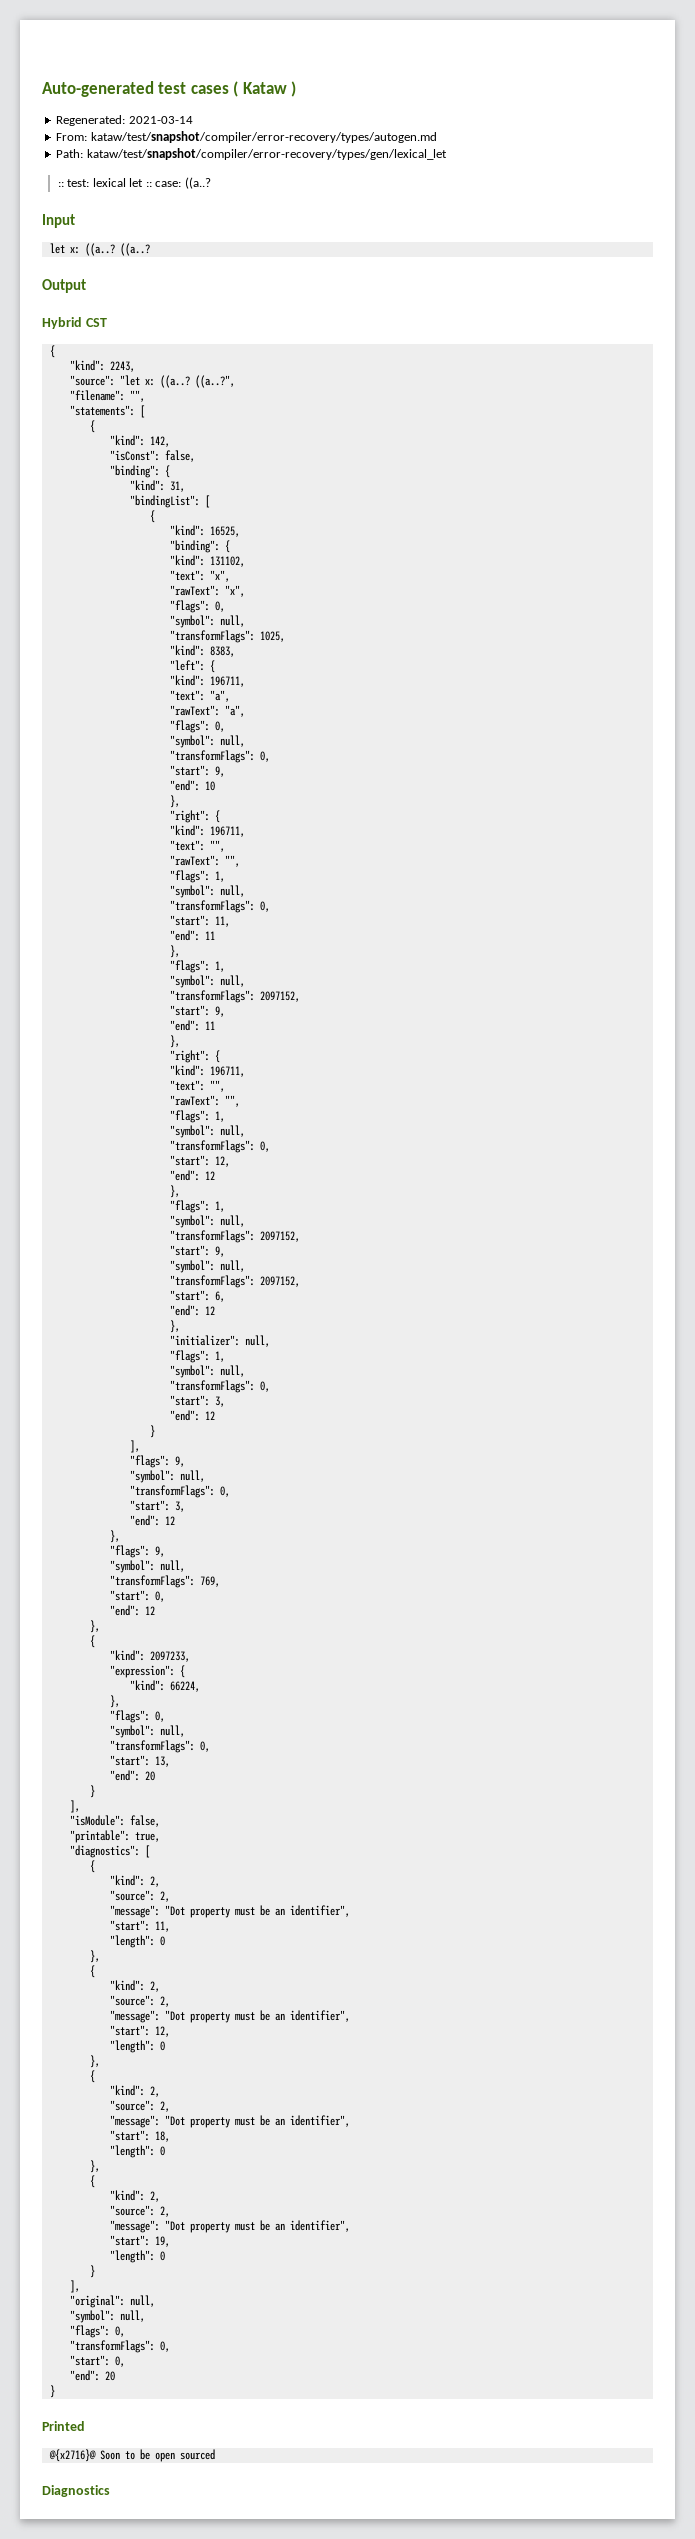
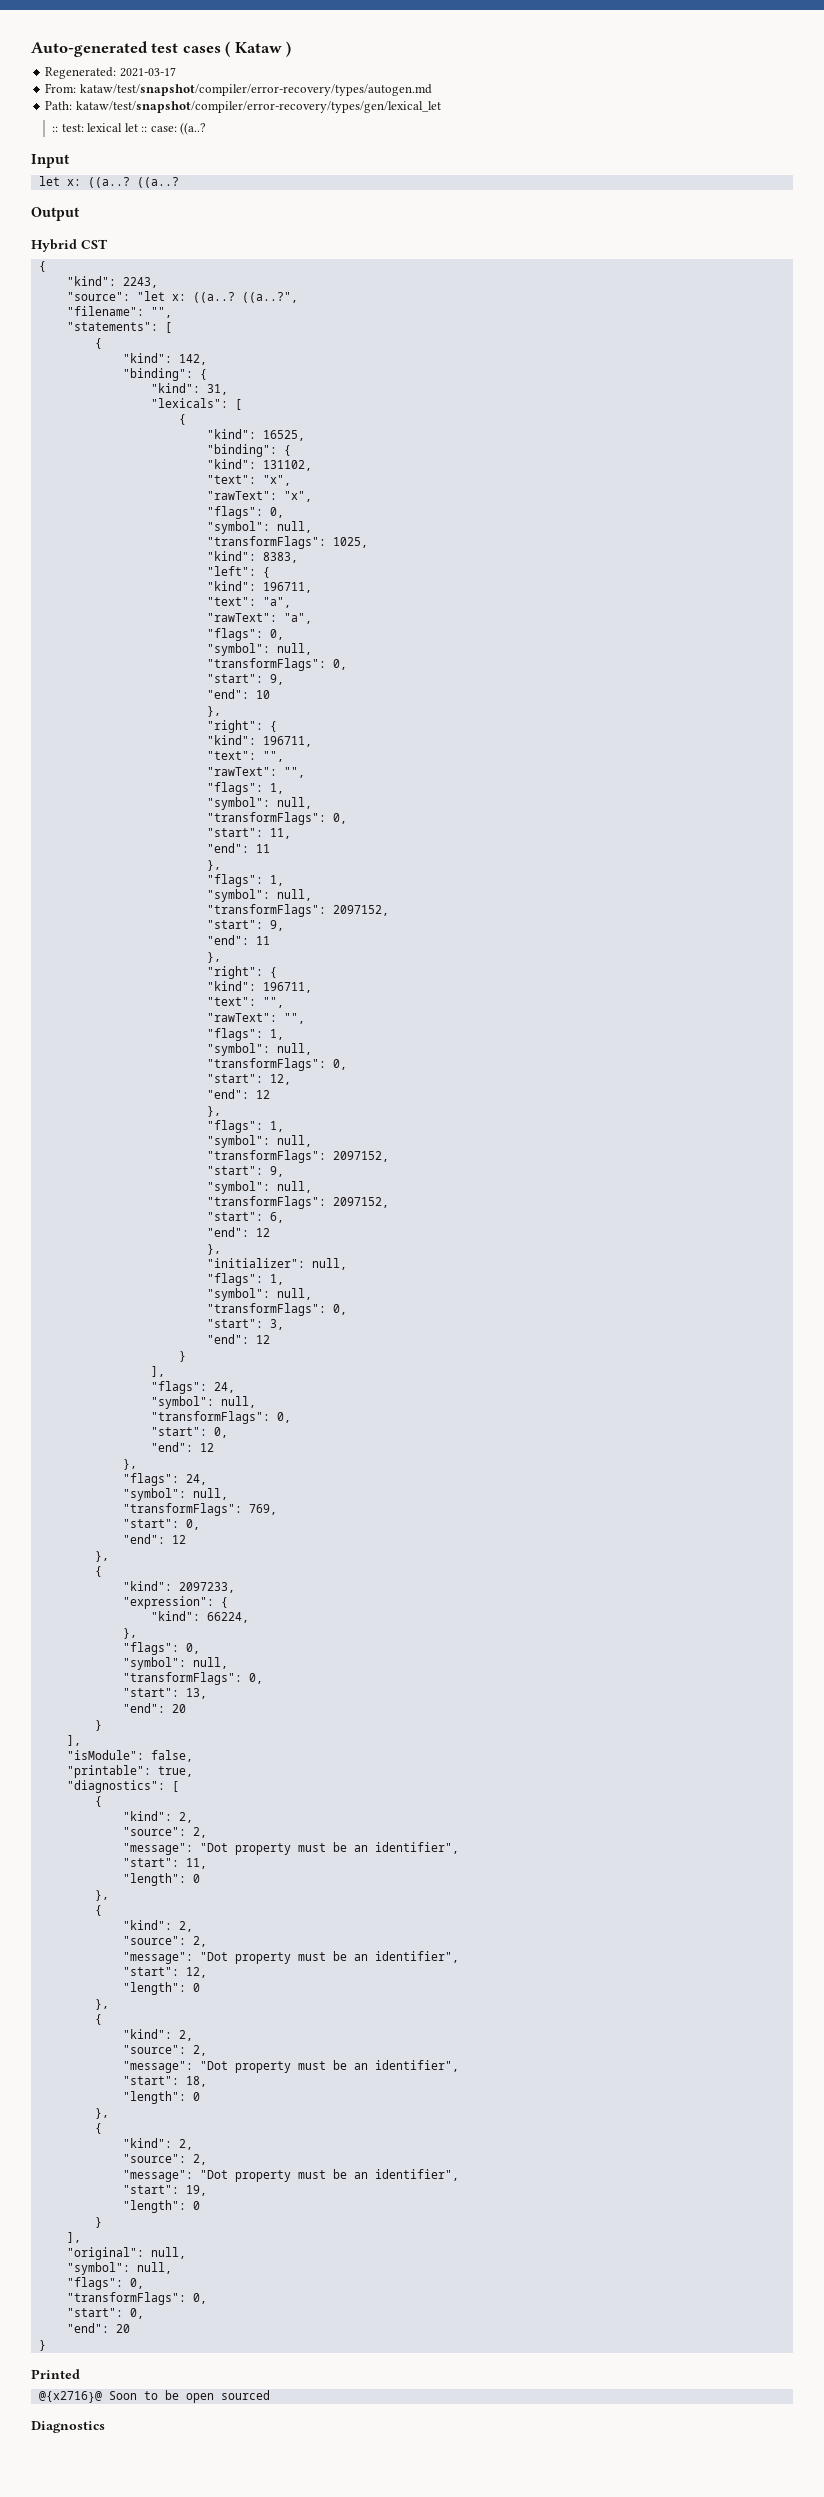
[128,116,193,124] 2021-03-14 -> [119,67,176,77] 2021-03-17
[109,450,195,462] // "isConst": false, -> (207, 359) none
[129,495,200,508] "bindingList": -> [150,398,228,408] "lexicals":
[174,1456,185,1467] [129,1470,205,1483] [129,1485,230,1498] [129,1500,185,1512] [129,1515,175,1526] [109,1530,120,1543] [109,1545,165,1558] 9, // "symbol": null, // "transformFlags": 0, // "start": 3, // "end": 12 // }, // "flags": 9, -> [213,1382,235,1393] [150,1396,256,1409] [150,1411,291,1424] [150,1427,228,1438] [150,1442,214,1452] [122,1459,137,1470] [122,1473,207,1486] 24, // "symbol": null, // "transformFlags": 0, // "start": 0, // "end": 12 // }, // "flags": 24,

